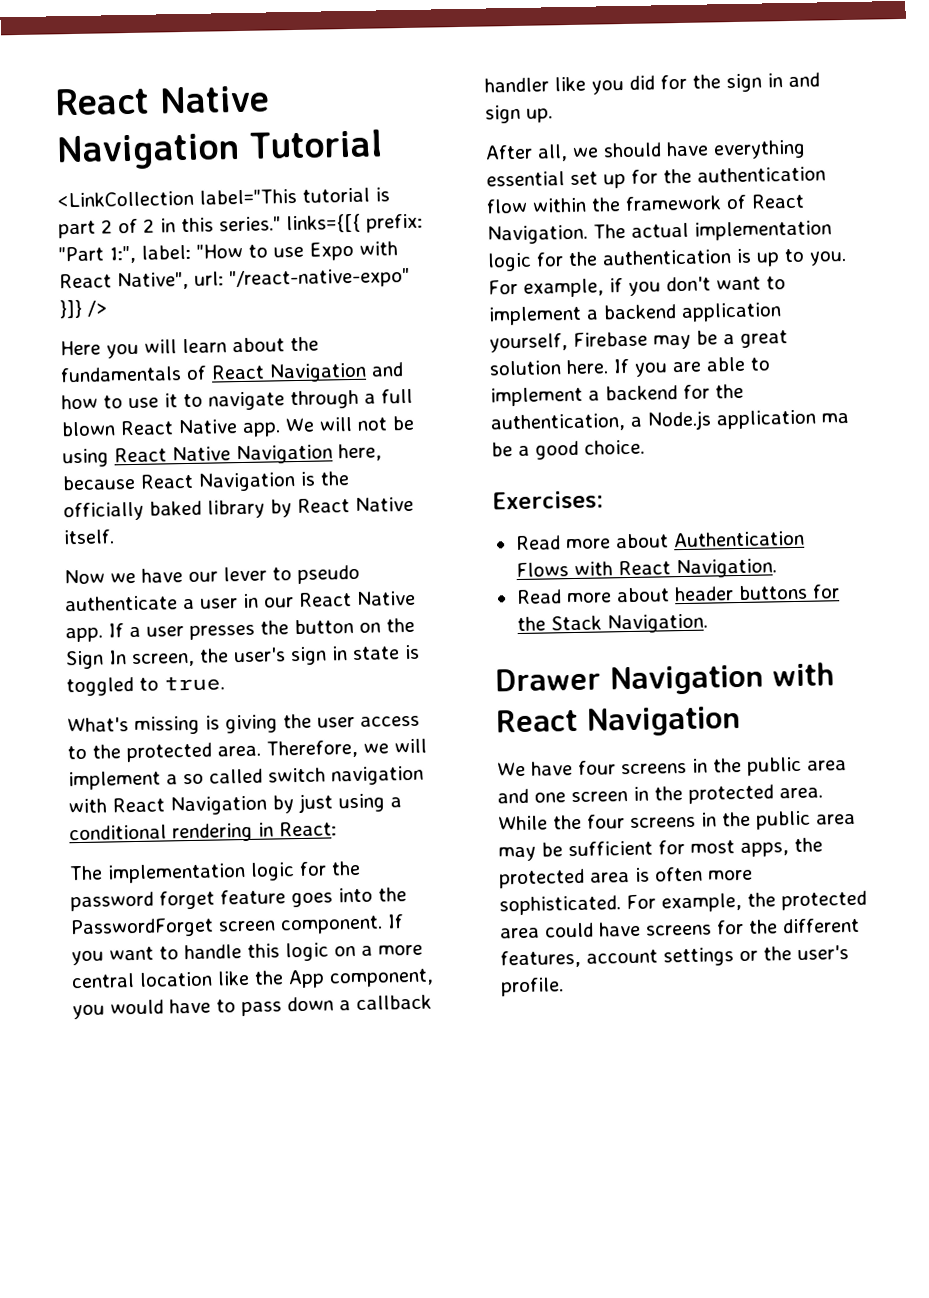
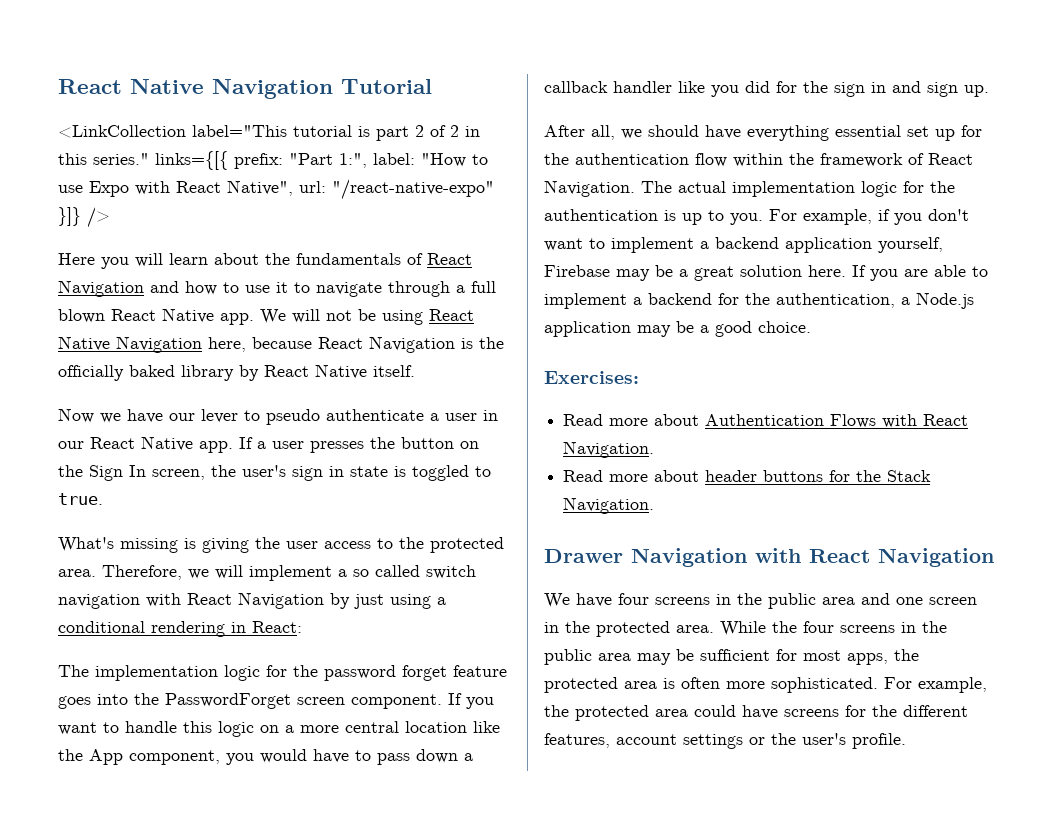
[821,412,849,424] ma -> [637,325,671,337] may

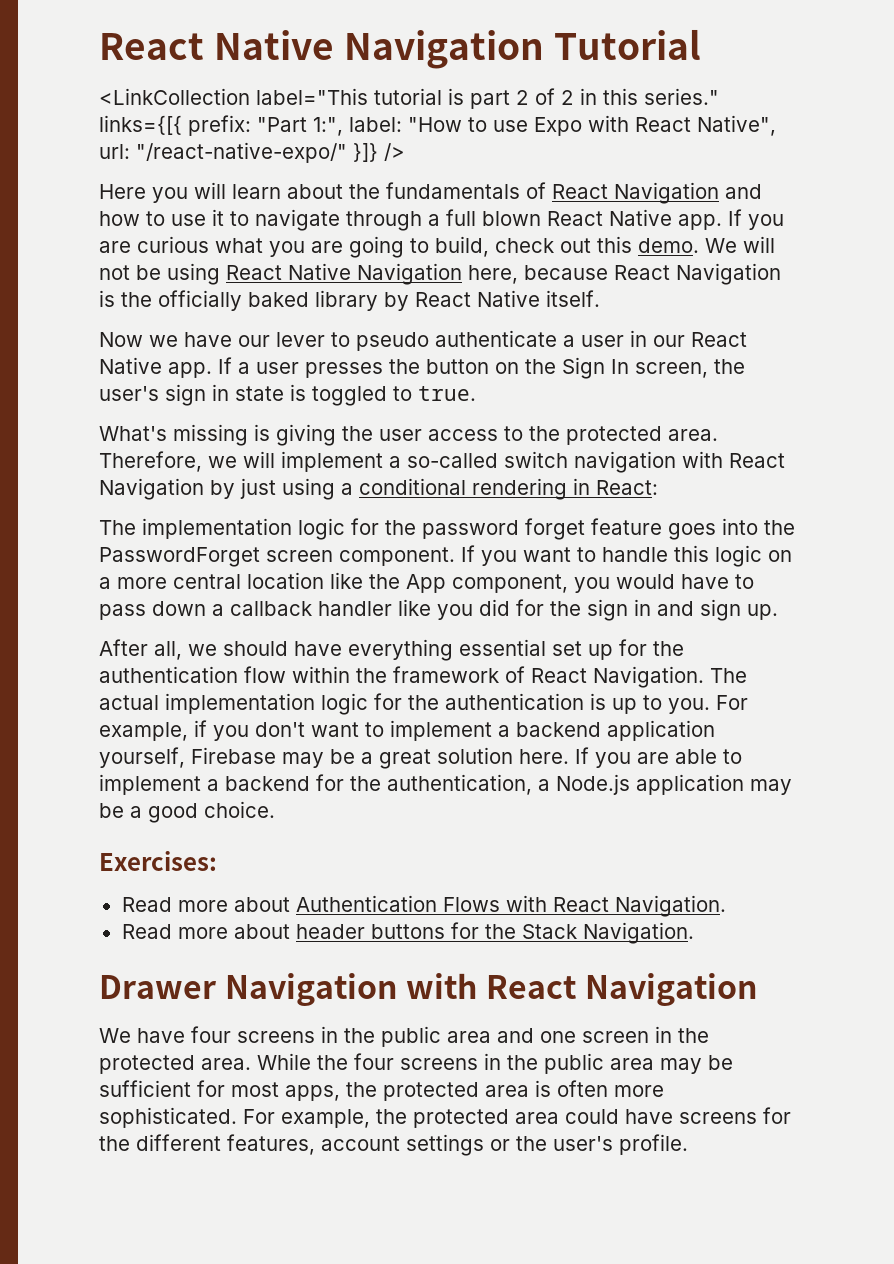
[332,179,494,200] "/react-native-expo" -> [136,142,347,163] "/react-native-expo/"
(254, 319) none -> [728,209,784,230] [99,236,699,258] If you are curious what you are going to build, check out this demo.
[353,565,420,577] so called -> [407,453,498,468] so-called

